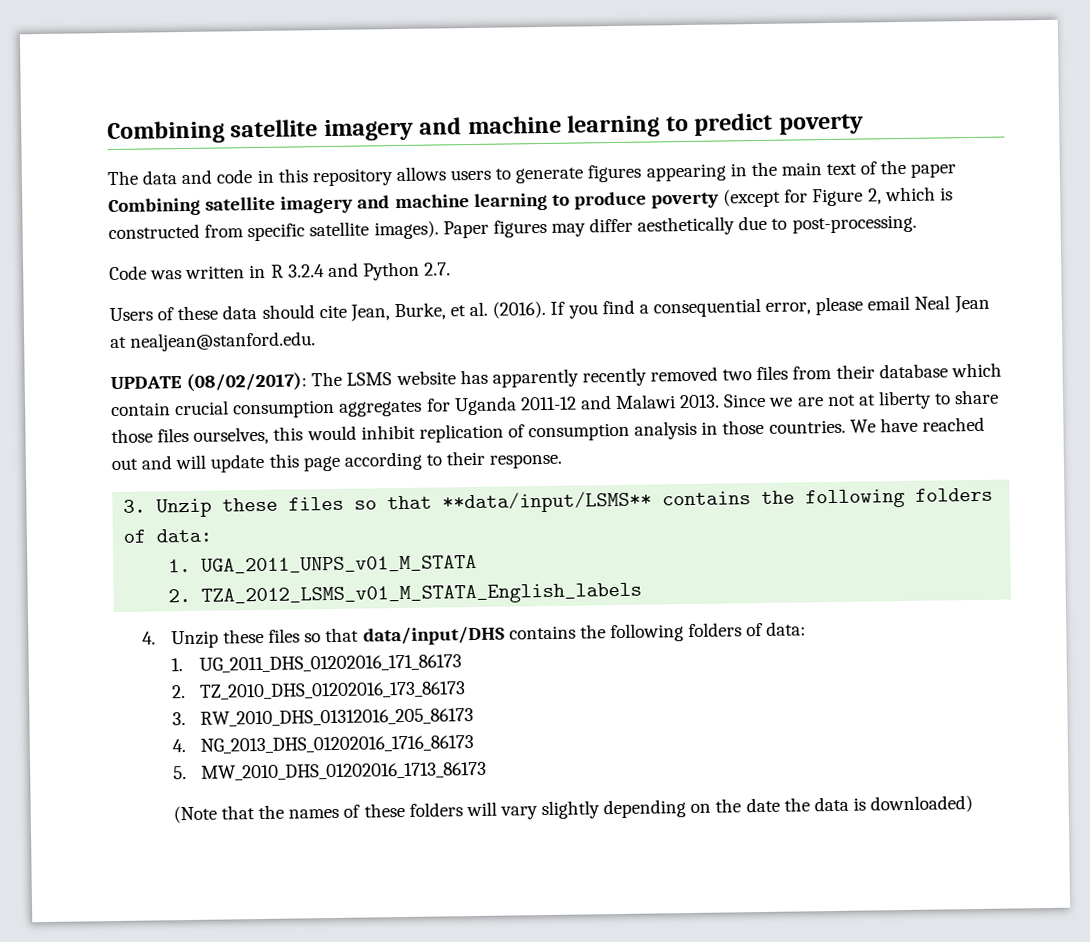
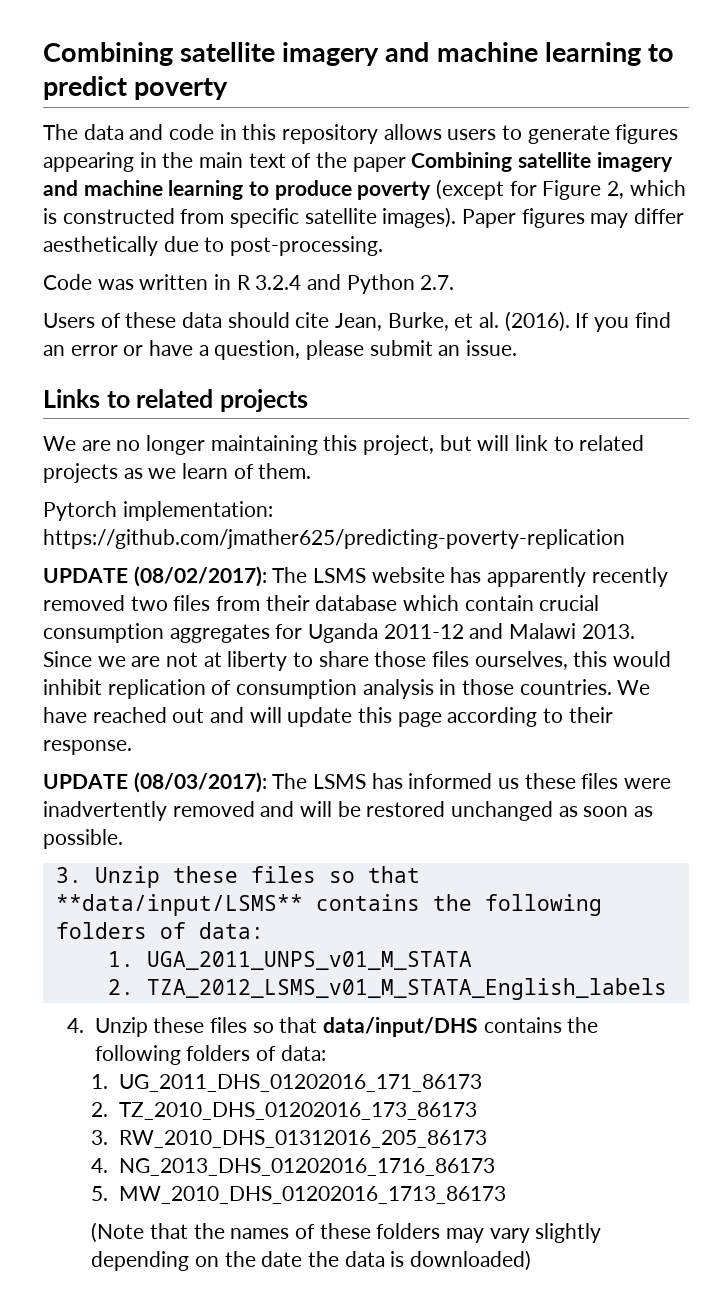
[638,295,990,318] [110,331,317,352] a consequential error, please email Neal Jean at nealjean@stanford.edu. -> [43,340,518,360] [43,389,308,412] [43,435,645,455] [43,463,312,483] [43,501,273,521] [43,529,625,549] an error or have a question, please submit an issue. // Links to related projects // We are no longer maintaining this project, but will link to related projects as we learn of them. // Pytorch implementation: https://github.com/jmather625/predicting-poverty-replication
(563, 461) none -> [43,772,672,793] [43,801,654,821] [43,829,123,849] // UPDATE (08/03/2017): The LSMS has informed us these files were inadvertently removed and will be restored unchanged as soon as possible.
[465,801,497,817] will -> [445,1228,484,1243] may

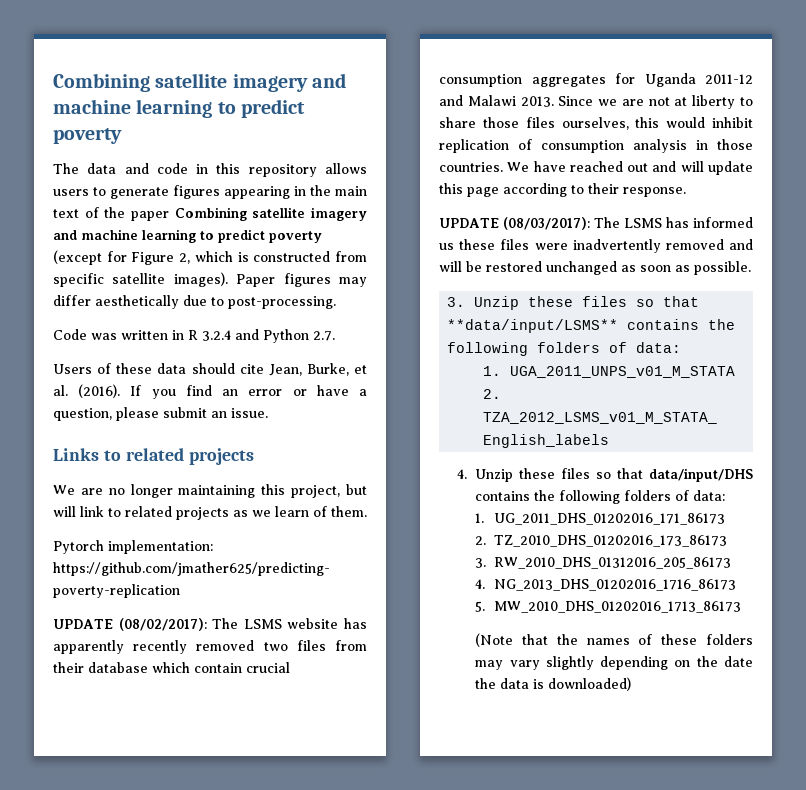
[274,180,352,200] produce -> [218,229,265,243] predict

